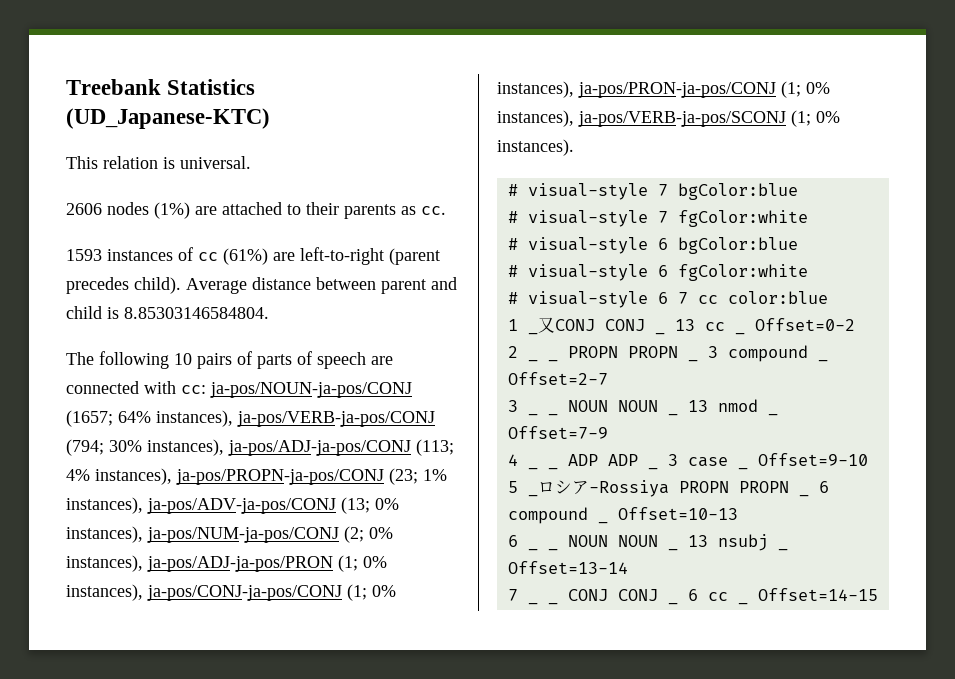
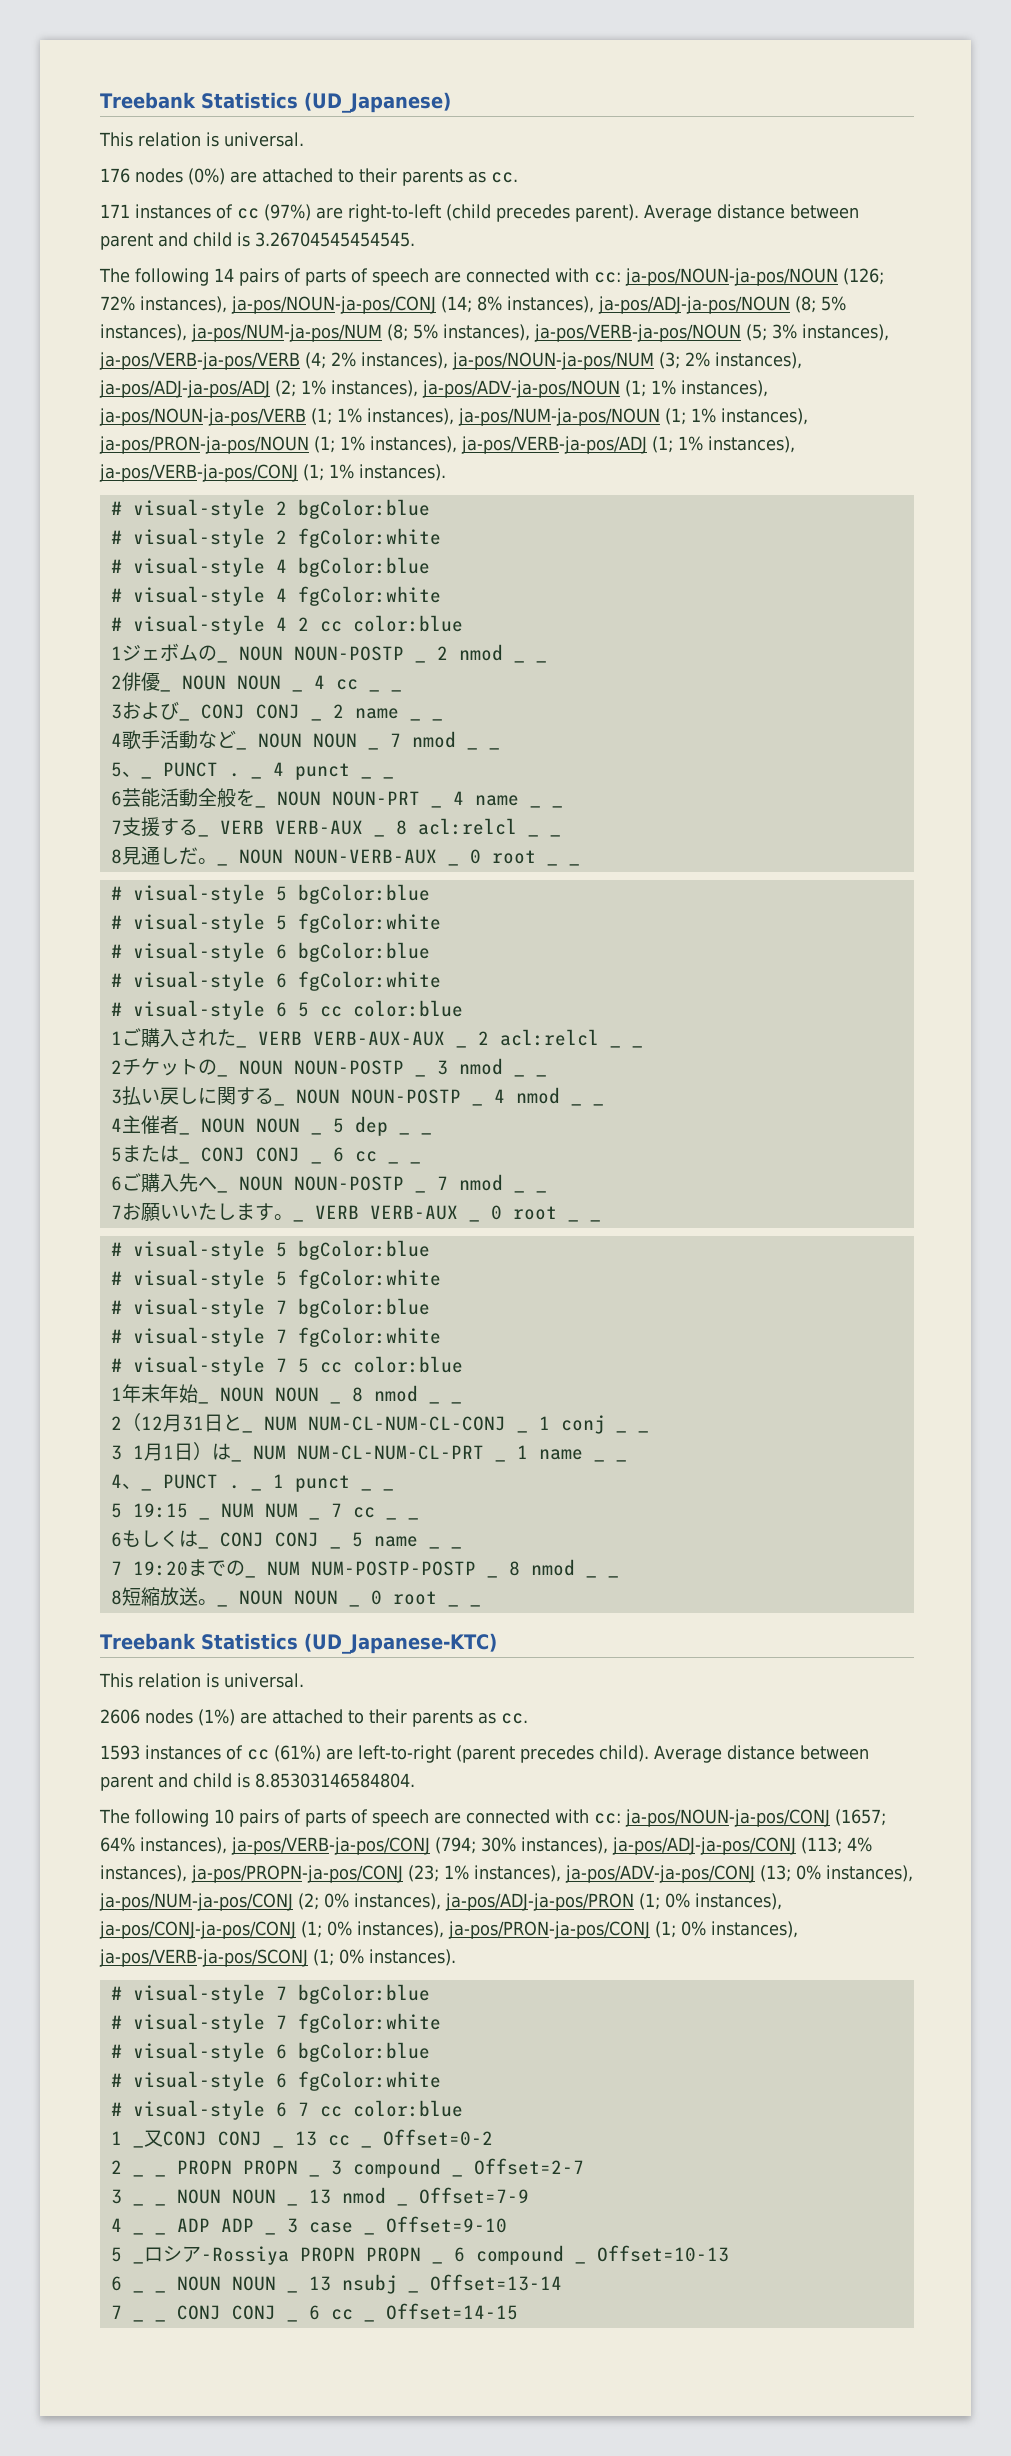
[66,79,256,95] Treebank Statistics -> [100,92,451,113] [99,132,304,147] [100,168,518,186] [100,204,859,222] [100,232,415,250] [99,268,884,286] [100,296,846,314] [100,324,889,342] [99,352,802,370] [99,380,768,398] [99,408,808,426] [99,436,795,454] [99,464,446,482] [110,499,430,519] [110,528,441,548] [110,557,430,577] [110,586,441,606] [110,615,463,635] [110,643,426,663] [436,644,547,663] [110,672,303,692] [313,675,402,692] [110,701,322,721] [332,704,443,721] [110,730,379,750] [389,731,500,750] [110,762,262,779] [272,762,394,780] [110,788,442,808] [452,791,563,808] [110,817,209,837] [219,818,561,837] [110,846,580,866] [110,884,430,904] [110,913,441,933] [110,942,430,962] [110,971,441,991] [110,1000,463,1020] [110,1028,247,1048] [257,1031,467,1048] [477,1029,643,1048] [110,1058,547,1077] [110,1086,483,1106] [493,1087,604,1106] [110,1115,432,1136] [110,1145,421,1164] [110,1173,217,1193] [216,1176,426,1193] [436,1174,547,1193] [110,1203,304,1222] [314,1205,601,1222] [110,1240,430,1260] [110,1269,441,1289] [110,1298,430,1318] [110,1327,441,1347] [110,1356,463,1376] [110,1384,462,1404] [110,1413,528,1433] [538,1415,649,1434] [110,1442,506,1462] [516,1445,627,1462] [110,1474,262,1491] [272,1474,394,1492] [110,1503,320,1520] [330,1503,419,1520] [110,1530,462,1549] [110,1559,619,1578] [110,1587,481,1607] [100,1633,298,1650] Treebank Statistics (UD_Japanese) // This relation is universal. // 176 nodes (0%) are attached to their parents as cc. // 171 instances of cc (97%) are right-to-left (child precedes parent). Average distance between parent and child is 3.26704545454545. // The following 14 pairs of parts of speech are connected with cc: ja-pos/NOUN-ja-pos/NOUN (126; 72% instances), ja-pos/NOUN-ja-pos/CONJ (14; 8% instances), ja-pos/ADJ-ja-pos/NOUN (8; 5% instances), ja-pos/NUM-ja-pos/NUM (8; 5% instances), ja-pos/VERB-ja-pos/NOUN (5; 3% instances), ja-pos/VERB-ja-pos/VERB (4; 2% instances), ja-pos/NOUN-ja-pos/NUM (3; 2% instances), ja-pos/ADJ-ja-pos/ADJ (2; 1% instances), ja-pos/ADV-ja-pos/NOUN (1; 1% instances), ja-pos/NOUN-ja-pos/VERB (1; 1% instances), ja-pos/NUM-ja-pos/NOUN (1; 1% instances), ja-pos/PRON-ja-pos/NOUN (1; 1% instances), ja-pos/VERB-ja-pos/ADJ (1; 1% instances), ja-pos/VERB-ja-pos/CONJ (1; 1% instances). // # visual-style 2 bgColor:blue // # visual-style 2 fgColor:white // # visual-style 4 bgColor:blue // # visual-style 4 fgColor:white // # visual-style 4 2 cc color:blue // 1ジェボムの_ NOUN NOUN-POSTP _ 2 nmod _ _ // 2俳優_ NOUN NOUN _ 4 cc _ _ // 3および_ CONJ CONJ _ 2 name _ _ // 4歌手活動など_ NOUN NOUN _ 7 nmod _ _ // 5、_ PUNCT . _ 4 punct _ _ // 6芸能活動全般を_ NOUN NOUN-PRT _ 4 name _ _ // 7支援する_ VERB VERB-AUX _ 8 acl:relcl _ _ // 8見通しだ。_ NOUN NOUN-VERB-AUX _ 0 root _ _ // # visual-style 5 bgColor:blue // # visual-style 5 fgColor:white // # visual-style 6 bgColor:blue // # visual-style 6 fgColor:white // # visual-style 6 5 cc color:blue // 1ご購入された_ VERB VERB-AUX-AUX _ 2 acl:relcl _ _ // 2チケットの_ NOUN NOUN-POSTP _ 3 nmod _ _ // 3払い戻しに関する_ NOUN NOUN-POSTP _ 4 nmod _ _ // 4主催者_ NOUN NOUN _ 5 dep _ _ // 5または_ CONJ CONJ _ 6 cc _ _ // 6ご購入先へ_ NOUN NOUN-POSTP _ 7 nmod _ _ // 7お願いいたします。_ VERB VERB-AUX _ 0 root _ _ // # visual-style 5 bgColor:blue // # visual-style 5 fgColor:white // # visual-style 7 bgColor:blue // # visual-style 7 fgColor:white // # visual-style 7 5 cc color:blue // 1年末年始_ NOUN NOUN _ 8 nmod _ _ // 2（12月31日と_ NUM NUM-CL-NUM-CL-CONJ _ 1 conj _ _ // 3 1月1日）は_ NUM NUM-CL-NUM-CL-PRT _ 1 name _ _ // 4、_ PUNCT . _ 1 punct _ _ // 5 19:15 _ NUM NUM _ 7 cc _ _ // 6もしくは_ CONJ CONJ _ 5 name _ _ // 7 19:20までの_ NUM NUM-POSTP-POSTP _ 8 nmod _ _ // 8短縮放送。_ NOUN NOUN _ 0 root _ _ // Treebank Statistics

